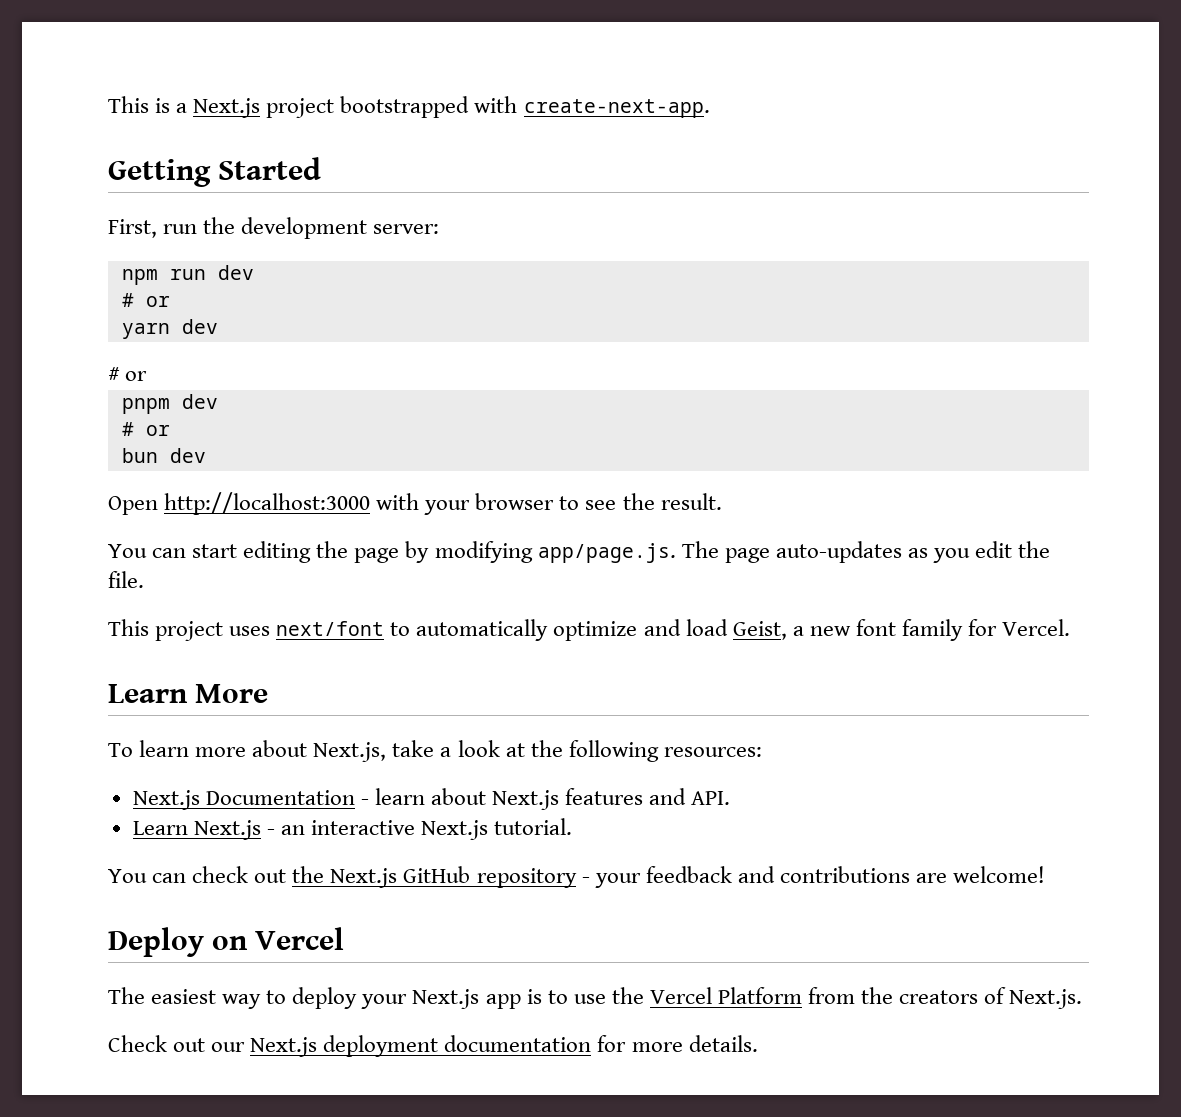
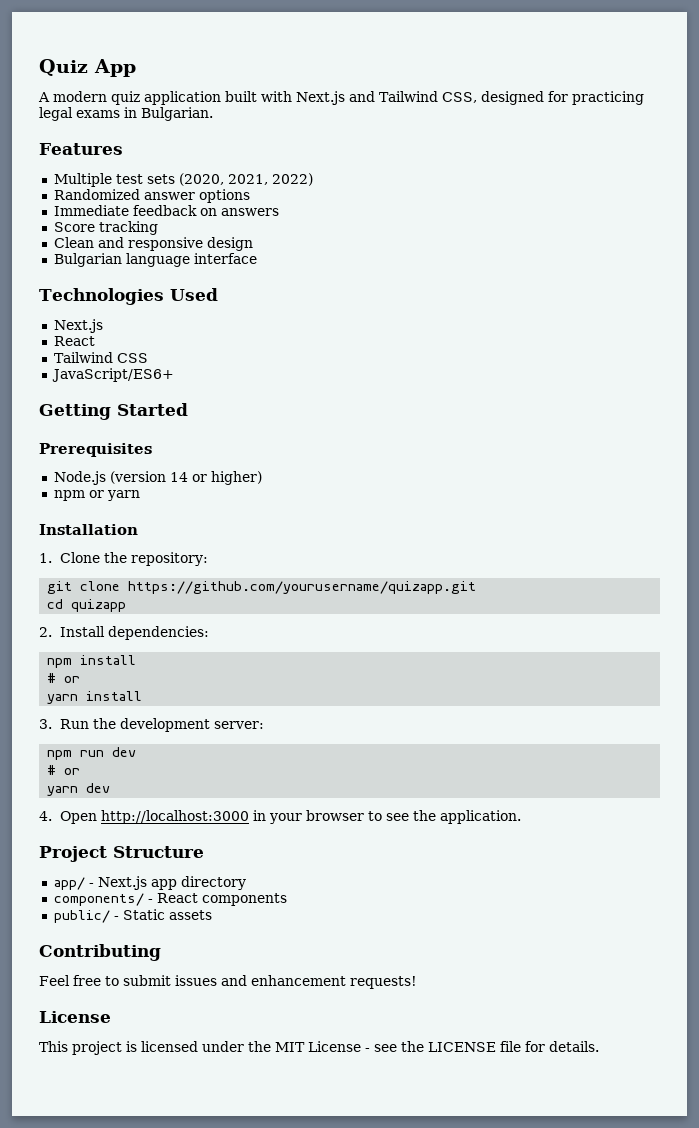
[108,96,710,118] [108,157,322,187] [108,219,198,238] This is a Next.js project bootstrapped with create-next-app. // Getting Started // First, run -> [39,59,136,77] [38,91,644,105] [39,107,213,121] [39,143,123,155] [53,173,313,187] [53,189,250,203] [53,205,279,216] [53,221,158,235] [53,237,253,251] [53,253,257,267] [39,288,218,305] [53,319,103,333] [53,336,95,346] [53,352,148,363] [51,368,174,382] [39,403,188,420] [39,443,152,457] [53,471,262,485] [53,490,140,501] [39,524,138,535] [39,552,208,566] [47,581,477,594] [47,599,127,612] [39,626,209,640] [47,655,137,668] [47,673,81,683] [47,691,143,704] [39,719,89,729] Quiz App // A modern quiz application built with Next.js and Tailwind CSS, designed for practicing legal exams in Bulgarian. // Features // Multiple test sets (2020, 2021, 2022) // Randomized answer options // Immediate feedback on answers // Score tracking // Clean and responsive design // Bulgarian language interface // Technologies Used // Next.js // React // Tailwind CSS // JavaScript/ES6+ // Getting Started // Prerequisites // Node.js (version 14 or higher) // npm or yarn // Installation // 1. Clone the repository: // git clone https://github.com/yourusername/quizapp.git // cd quizapp // 2. Install dependencies: // npm install // # or // yarn install // 3. Run
[108,367,148,381] [121,394,218,414] [121,422,170,436] [121,448,206,463] # or // pnpm dev // # or // bun dev // -> [39,811,52,821] 4.
[376,493,420,510] with -> [252,810,266,821] in
[660,493,722,510] [108,541,1051,563] [108,571,144,588] [108,619,1071,641] [108,684,269,703] [108,740,762,762] [132,788,731,810] [132,818,573,840] [108,866,1046,888] [108,927,345,957] [108,987,1083,1009] [108,1035,683,1057] result. // You can start editing the page by modifying app/page.js. The page auto-updates as you edit the file. // This project uses next/font to automatically optimize and load Geist, a new font family for Vercel. // Learn More // To learn more about Next.js, take a look at the following resources: // Next.js Documentation - learn about Next.js features and API. // Learn Next.js - an interactive Next.js tutorial. // You can check out the Next.js GitHub repository - your feedback and contributions are welcome! // Deploy on Vercel // The easiest way to deploy your Next.js app is to use the Vercel Platform from the creators of Next.js. // Check out our Next.js deployment documentation for more -> [439,810,521,824] [39,846,204,862] [53,876,246,890] [53,893,287,906] [53,909,212,923] [39,944,161,961] [39,975,417,989] [39,1011,111,1023] [39,1041,545,1055] application. // Project Structure // app/ - Next.js app directory // components/ - React components // public/ - Static assets // Contributing // Feel free to submit issues and enhancement requests! // License // This project is licensed under the MIT License - see the LICENSE file for

